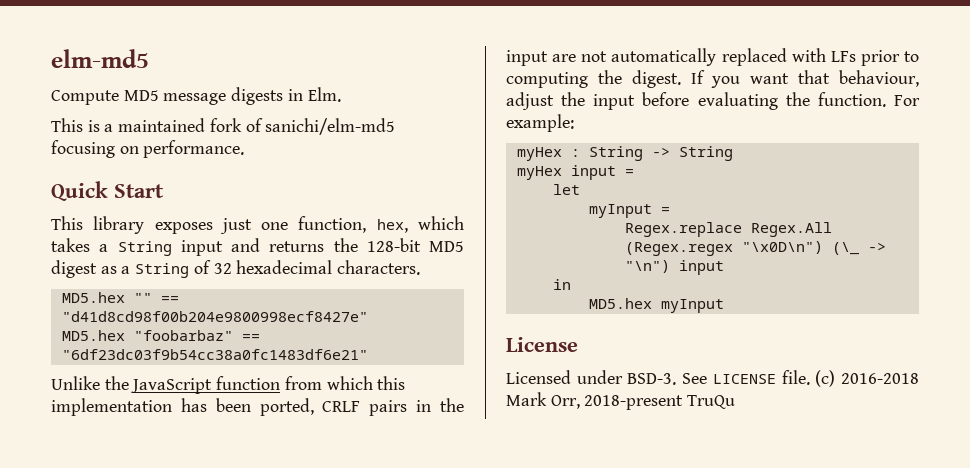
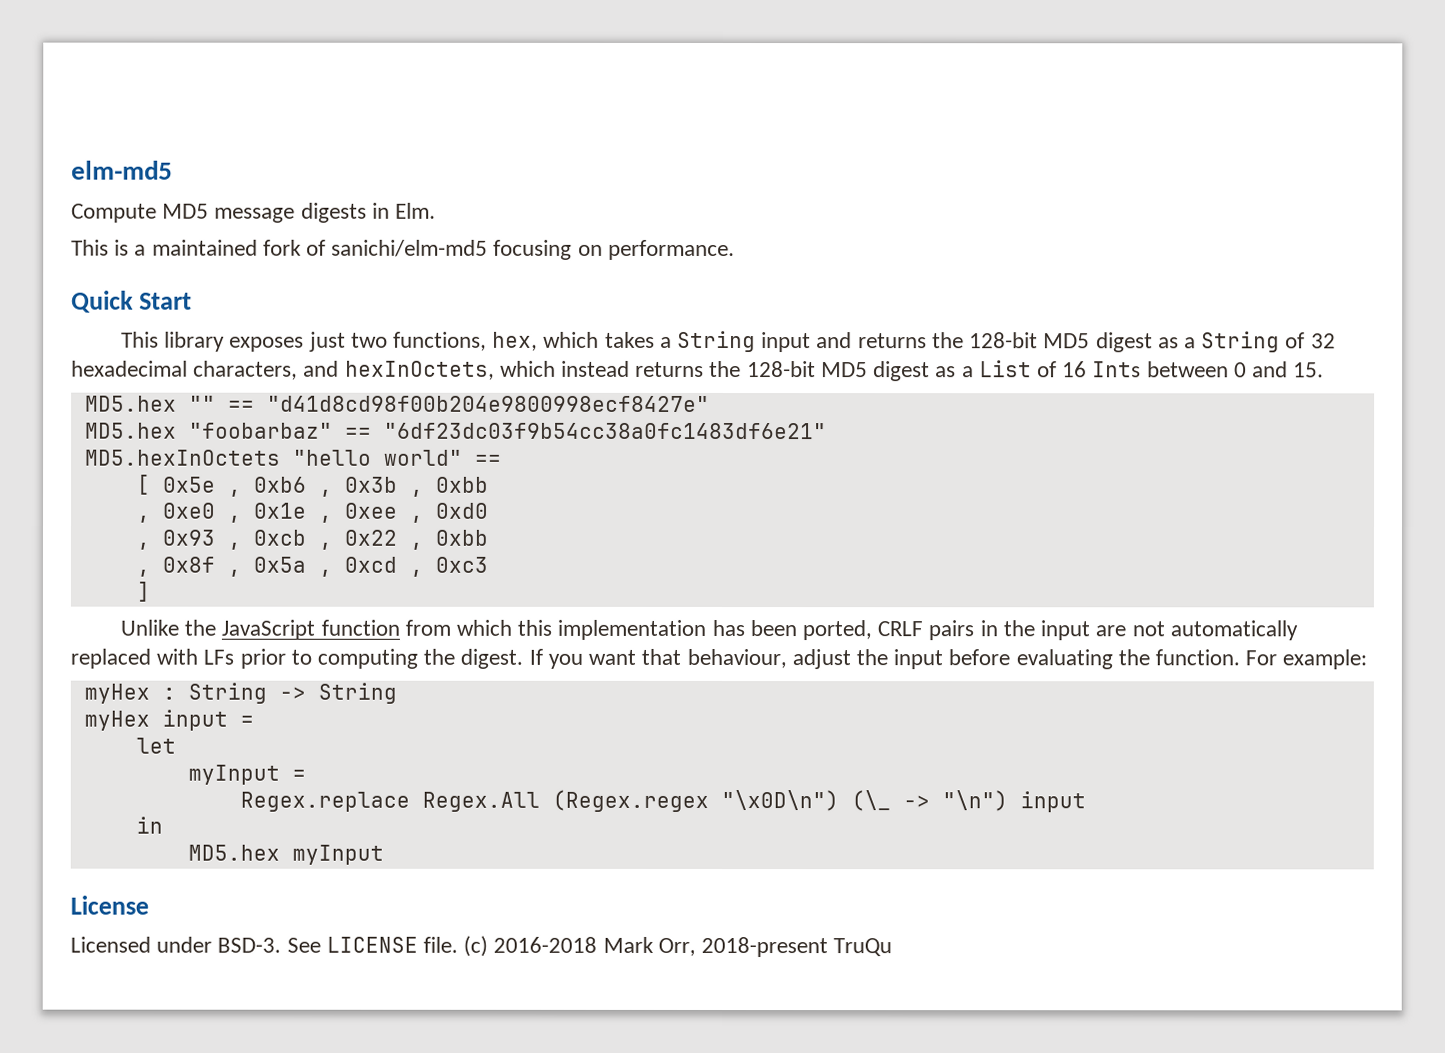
[261,216,367,233] one function, -> [350,331,488,351] two functions,
[337,260,421,275] characters. -> [193,360,1325,382] characters, and hexInOctets, which instead returns the 128-bit MD5 digest as a List of 16 Ints between 0 and 15.
(368, 354) none -> [84,449,502,466] [136,474,489,497] [136,502,489,523] [135,529,488,550] [135,556,488,577] [135,581,150,602] // MD5.hexInOctets "hello world" == // [ 0x5e , 0xb6 , 0x3b , 0xbb // , 0xe0 , 0x1e , 0xee , 0xd0 // , 0x93 , 0xcb , 0x22 , 0xbb // , 0x8f , 0x5a , 0xcd , 0xc3 // ]

